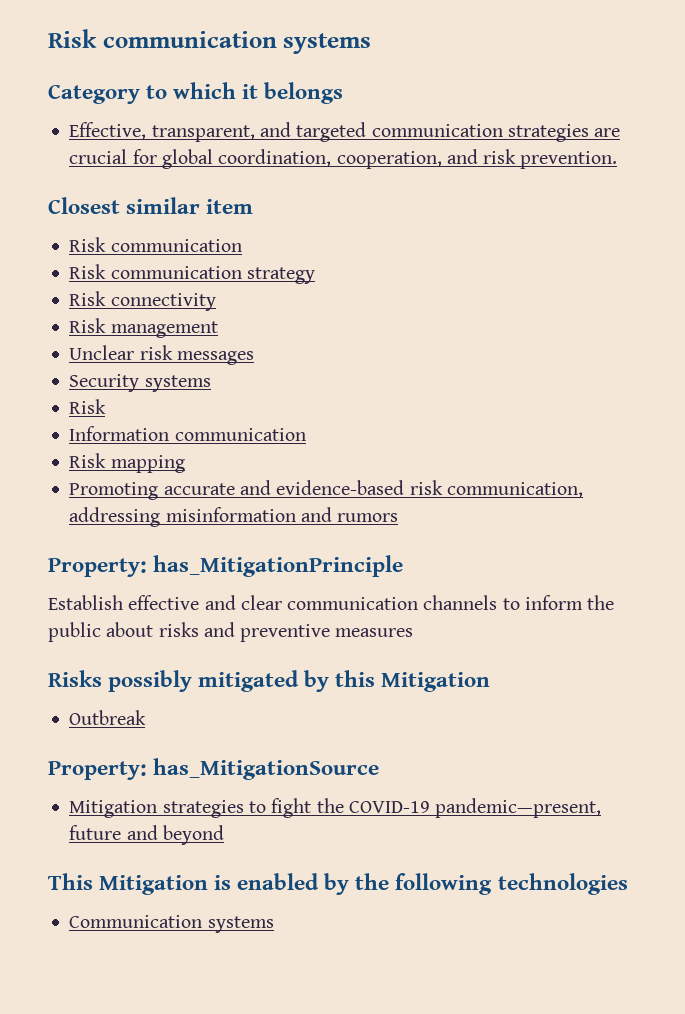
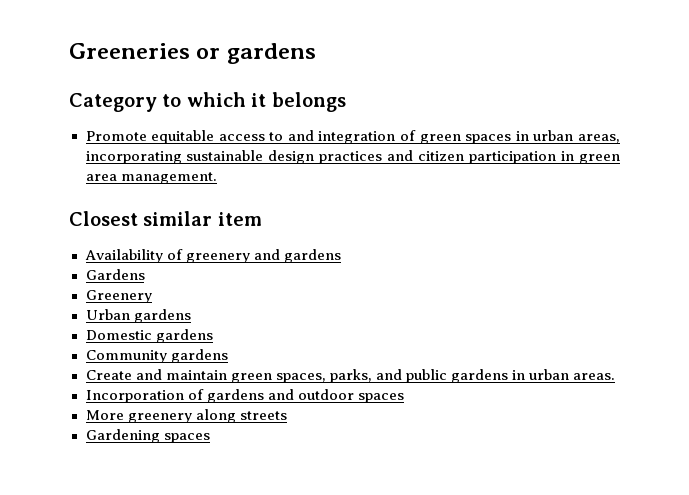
[48,29,372,54] Risk communication systems -> [69,43,316,64] Greeneries or gardens
[69,122,621,142] [69,149,618,169] [48,197,254,214] [69,237,242,252] [69,264,315,284] [69,291,216,311] [69,318,218,338] [69,345,254,365] [69,374,211,392] [69,399,107,414] [69,426,306,441] [69,453,185,473] [69,480,583,500] [69,507,399,527] [48,555,404,577] [48,595,615,610] [48,622,414,642] [48,670,491,692] [69,710,147,725] [48,758,380,780] [69,798,602,818] [69,825,224,845] [48,873,628,895] [69,915,274,933] Effective, transparent, and targeted communication strategies are crucial for global coordination, cooperation, and risk prevention. // Closest similar item // Risk communication // Risk communication strategy // Risk connectivity // Risk management // Unclear risk messages // Security systems // Risk // Information communication // Risk mapping // Promoting accurate and evidence-based risk communication, addressing misinformation and rumors // Property: has_MitigationPrinciple // Establish effective and clear communication channels to inform the public about risks and preventive measures // Risks possibly mitigated by this Mitigation // Outbreak // Property: has_MitigationSource // Mitigation strategies to fight the COVID-19 pandemic—present, future and beyond // This Mitigation is enabled by the following technologies // Communication systems -> [85,130,621,144] [85,150,620,164] [85,172,217,184] [69,211,262,226] [84,249,341,263] [85,269,145,280] [85,290,152,303] [85,309,191,323] [85,329,213,343] [85,349,228,363] [85,369,616,383] [85,389,404,403] [85,409,287,423] [85,429,210,443] Promote equitable access to and integration of green spaces in urban areas, incorporating sustainable design practices and citizen participation in green area management. // Closest similar item // Availability of greenery and gardens // Gardens // Greenery // Urban gardens // Domestic gardens // Community gardens // Create and maintain green spaces, parks, and public gardens in urban areas. // Incorporation of gardens and outdoor spaces // More greenery along streets // Gardening spaces

